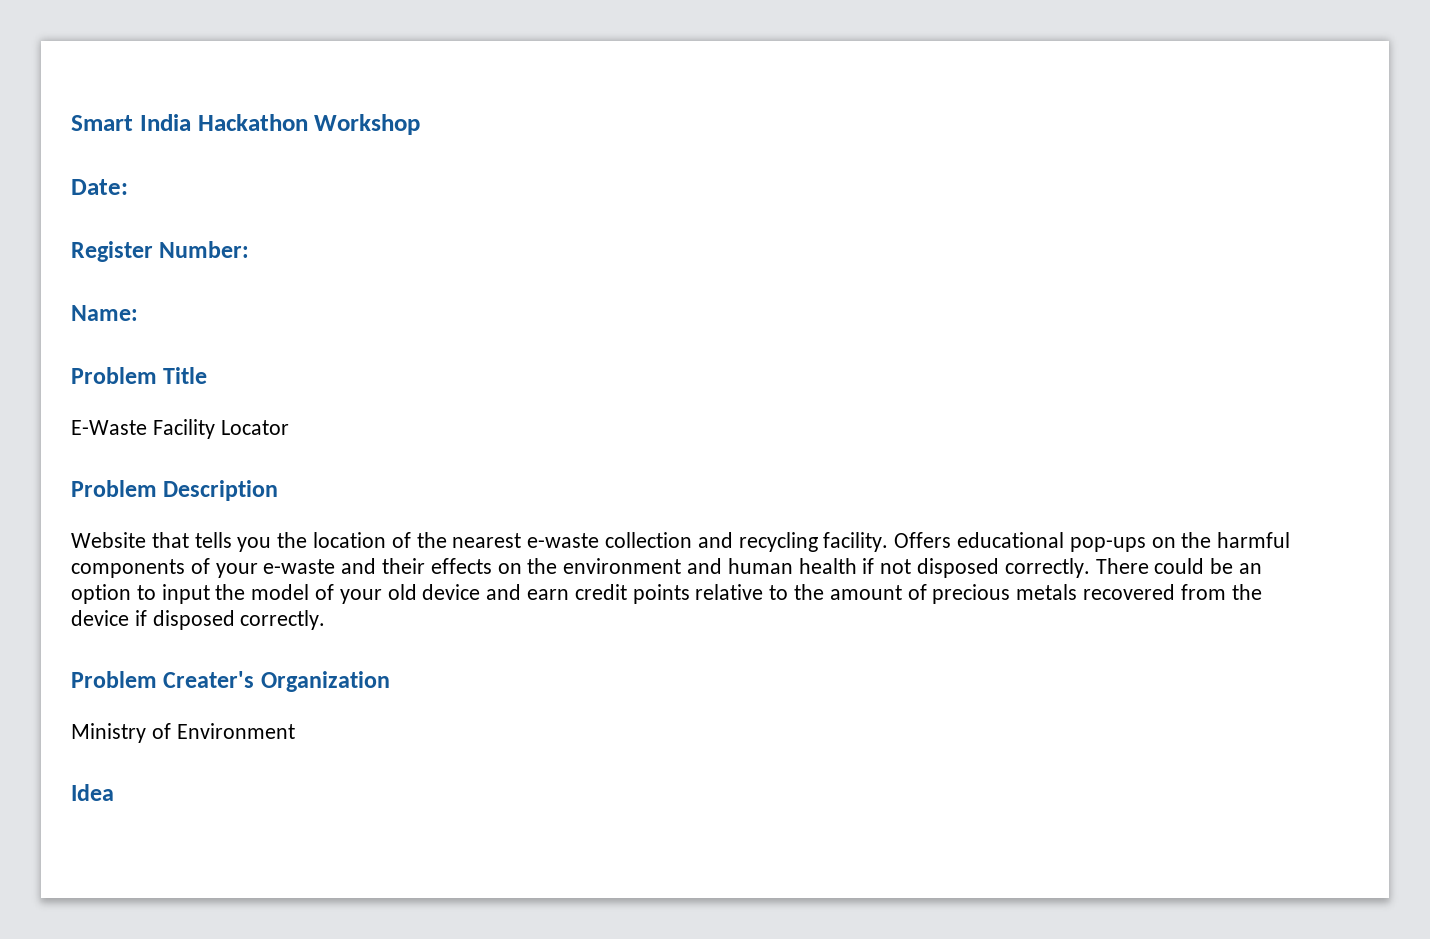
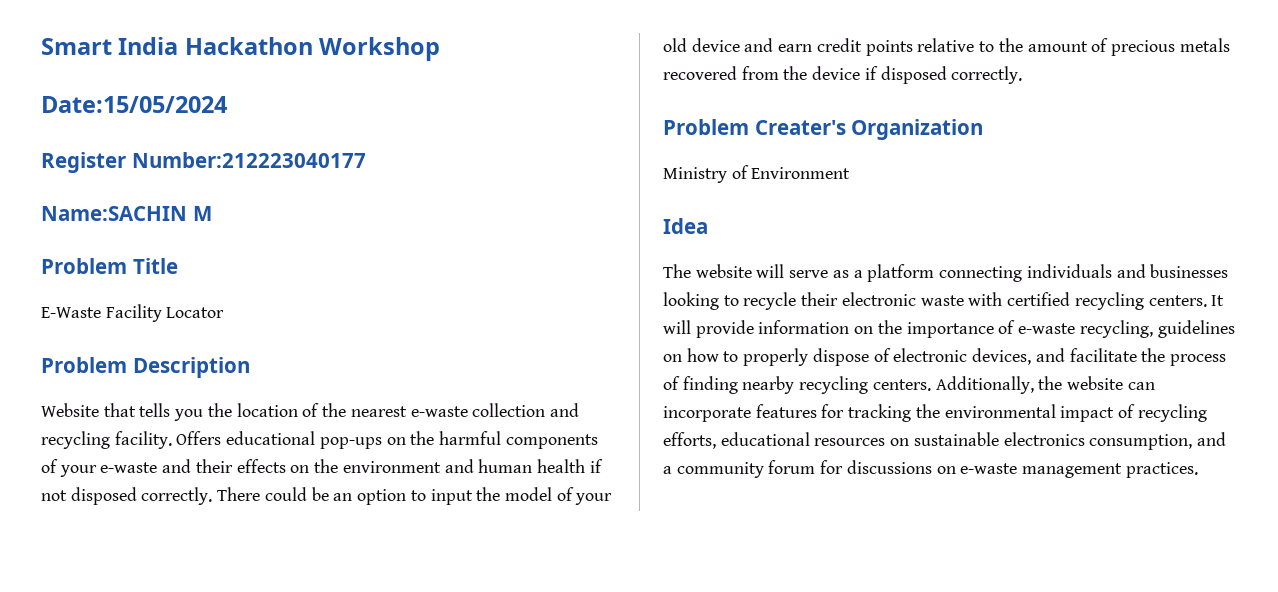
[71,179,128,195] Date: -> [41,96,228,113] Date:15/05/2024
[159,241,250,258] [71,305,138,321] Number: // Name: -> [131,152,366,168] [41,206,212,221] Number:212223040177 // Name:SACHIN M
(114, 792) none -> [663,264,1229,282] [663,292,1225,310] [663,320,1235,338] [663,348,1226,366] [663,376,1155,394] [663,404,1207,422] [663,432,1227,450] [663,460,1198,478] // The website will serve as a platform connecting individuals and businesses looking to recycle their electronic waste with certified recycling centers. It will provide information on the importance of e-waste recycling, guidelines on how to properly dispose of electronic devices, and facilitate the process of finding nearby recycling centers. Additionally, the website can incorporate features for tracking the environmental impact of recycling efforts, educational resources on sustainable electronics consumption, and a community forum for discussions on e-waste management practices.

